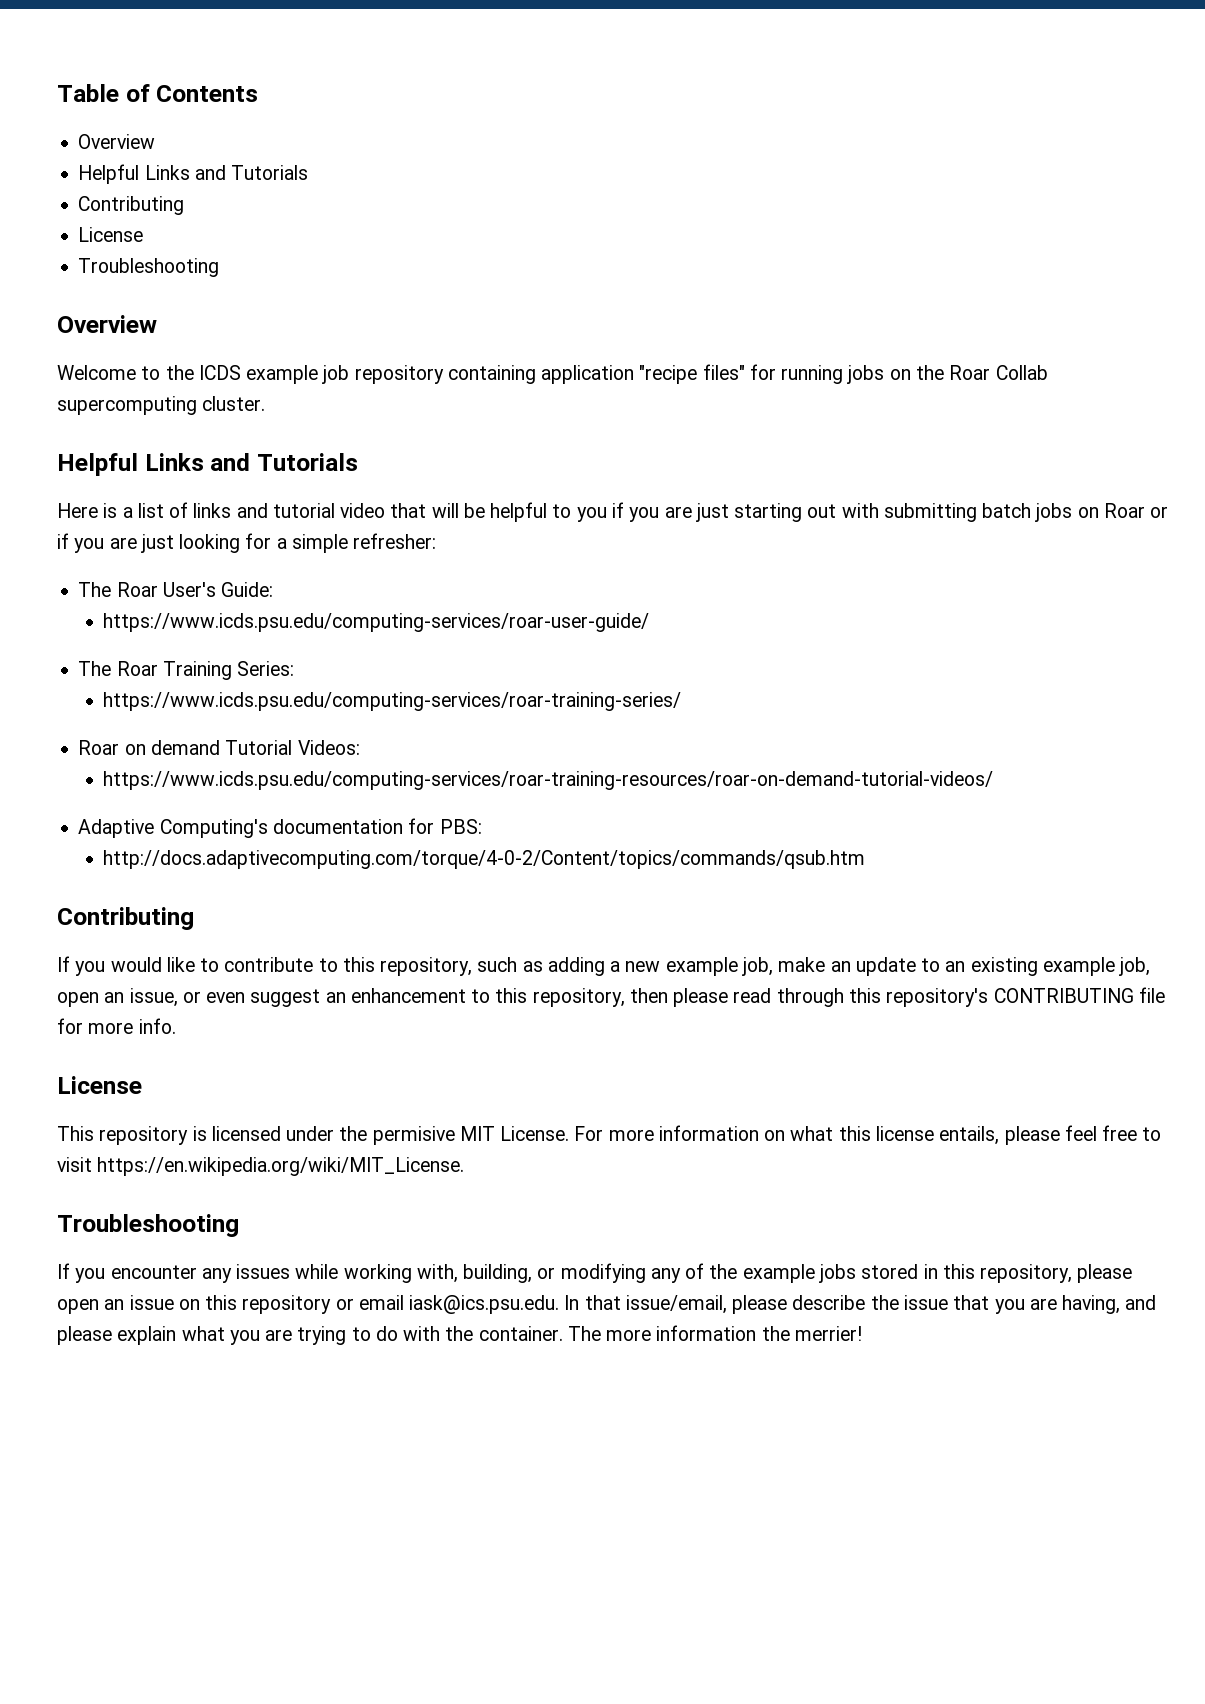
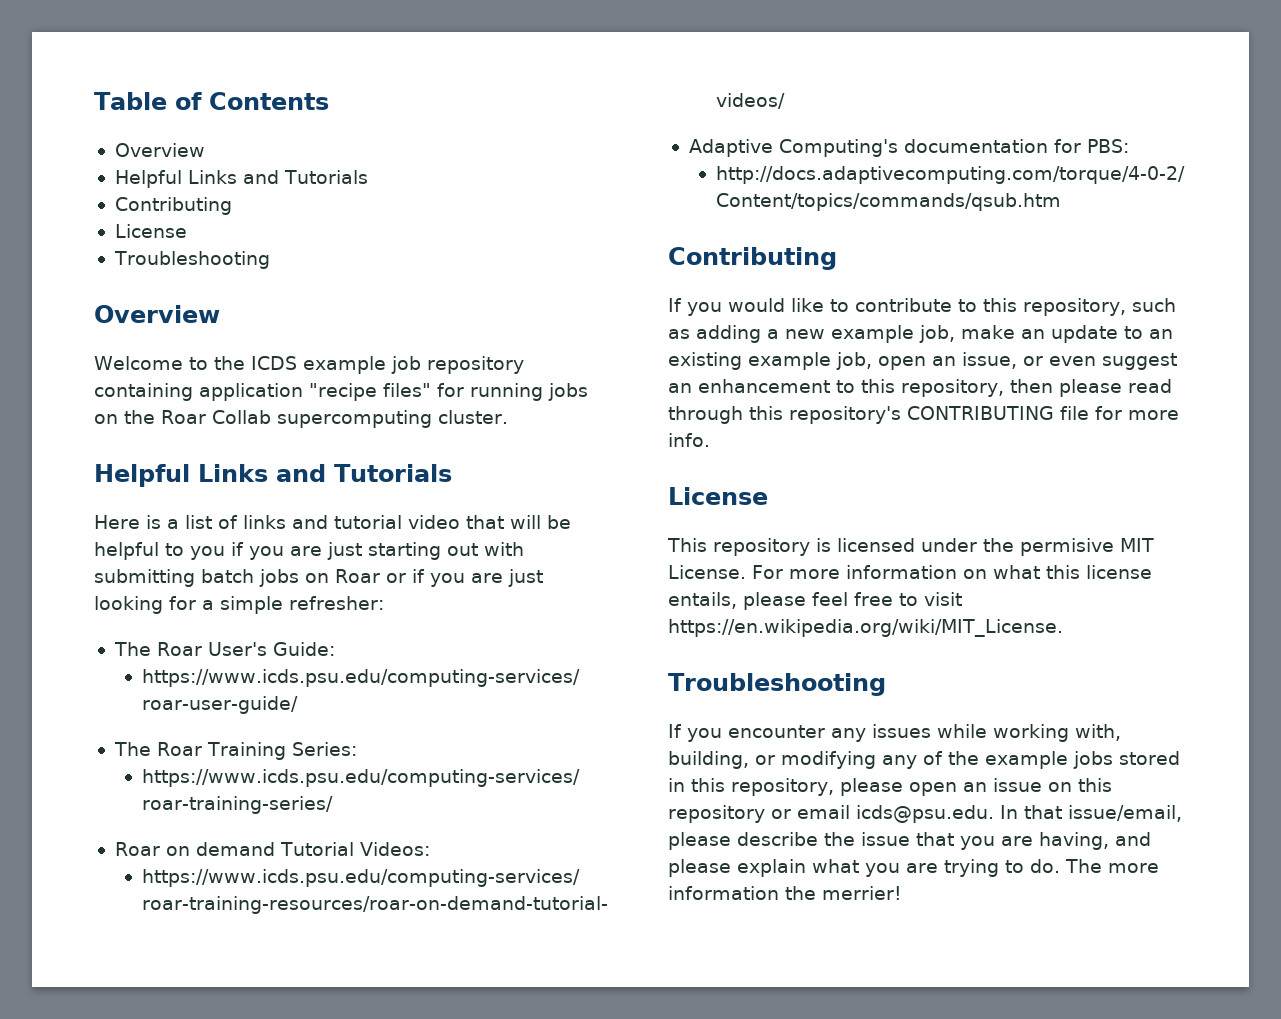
[409,1295,560,1314] iask@ics.psu.edu. -> [856,805,994,823] icds@psu.edu.
[375,1326,563,1341] do with the container. -> [1030,859,1060,873] do.

